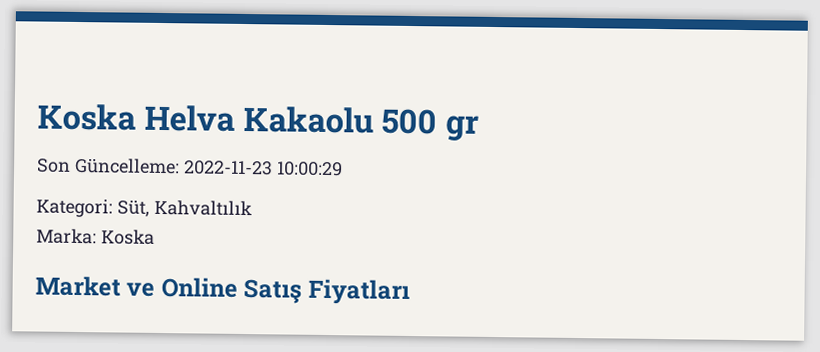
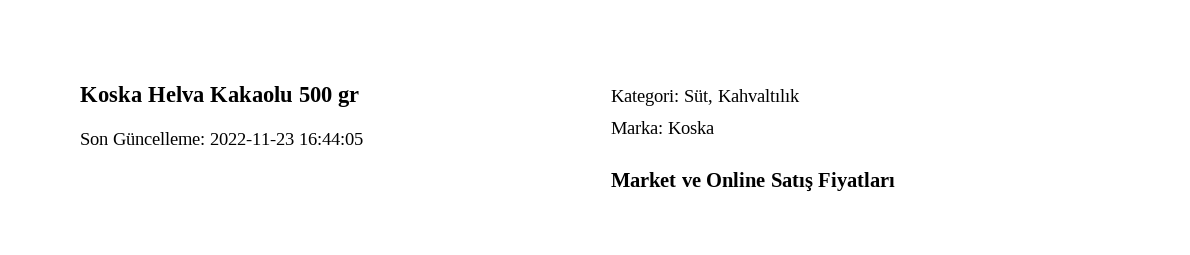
[275,161,343,177] 10:00:29 -> [299,133,363,145] 16:44:05

